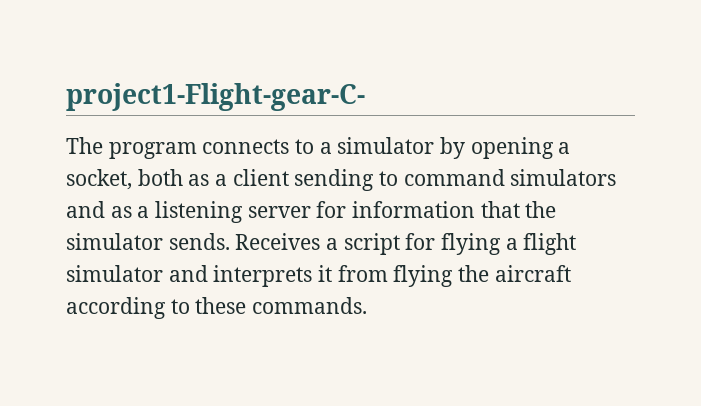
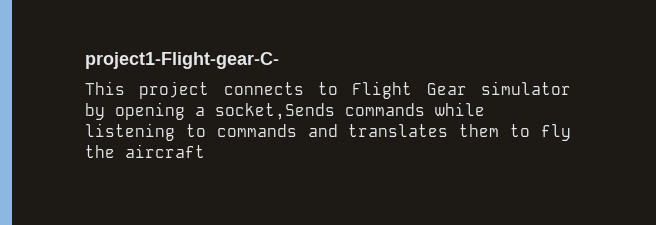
[66,137,571,159] [66,169,617,191] [66,201,557,223] [66,233,577,255] [66,265,571,287] [66,297,368,319] The program connects to a simulator by opening a socket, both as a client sending to command simulators and as a listening server for information that the simulator sends. Receives a script for flying a flight simulator and interprets it from flying the aircraft according to these commands. -> [85,81,571,99] [85,102,485,120] [85,123,571,141] [85,144,205,158] This project connects to Flight Gear simulator by opening a socket,Sends commands while listening to commands and translates them to fly the aircraft

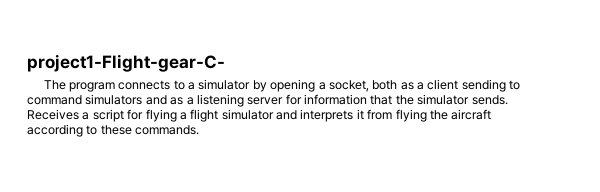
[85,81,571,99] [85,102,485,120] [85,123,571,141] [85,144,205,158] This project connects to Flight Gear simulator by opening a socket,Sends commands while listening to commands and translates them to fly the aircraft -> [43,79,521,92] [27,94,508,107] [27,109,492,122] [27,124,200,137] The program connects to a simulator by opening a socket, both as a client sending to command simulators and as a listening server for information that the simulator sends. Receives a script for flying a flight simulator and interprets it from flying the aircraft according to these commands.

